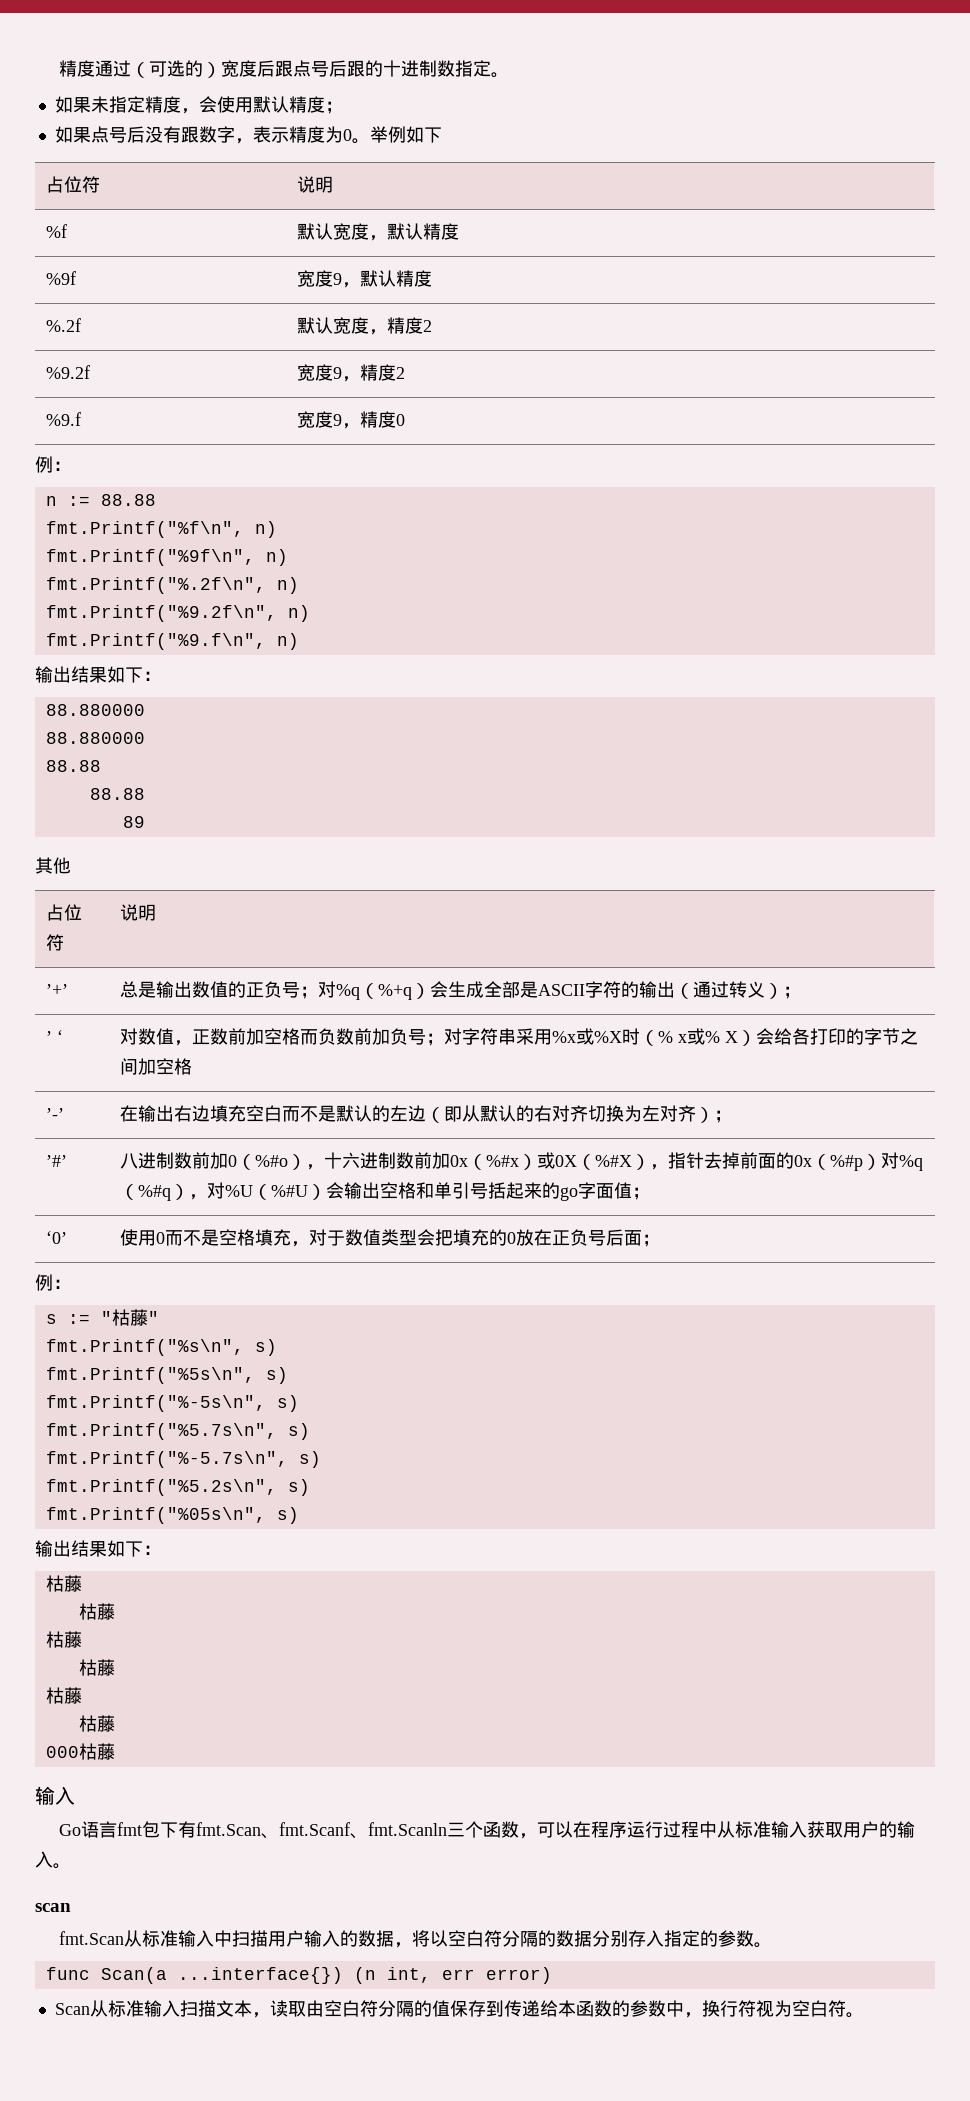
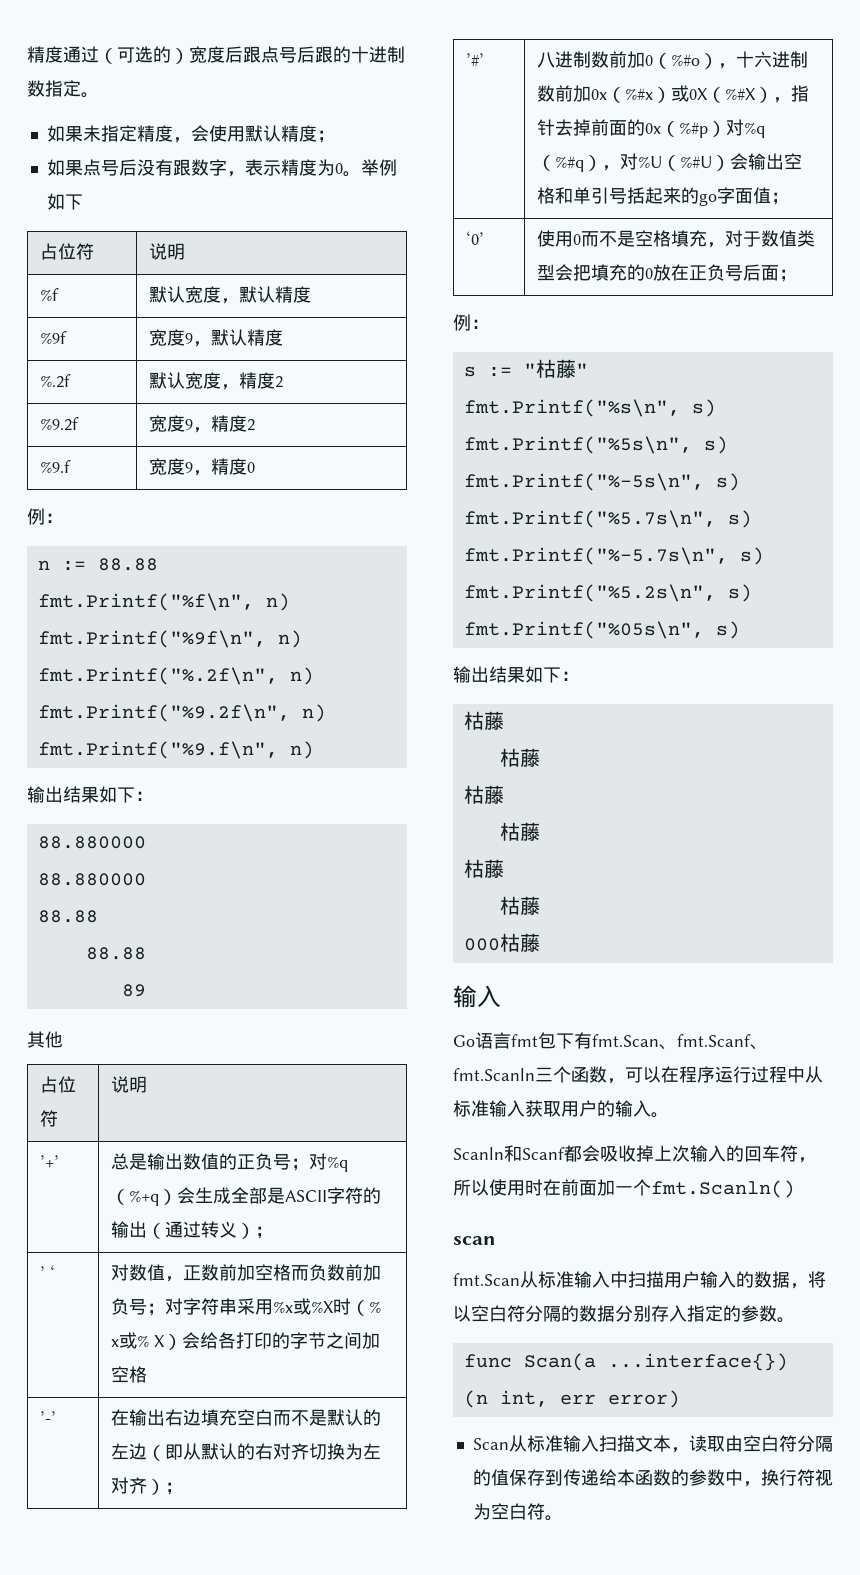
(71, 1866) none -> [453,1145,816,1163] [453,1179,795,1198] // Scanln和Scanf都会吸收掉上次输入的回车符，所以使用时在前面加一个fmt.Scanln()

